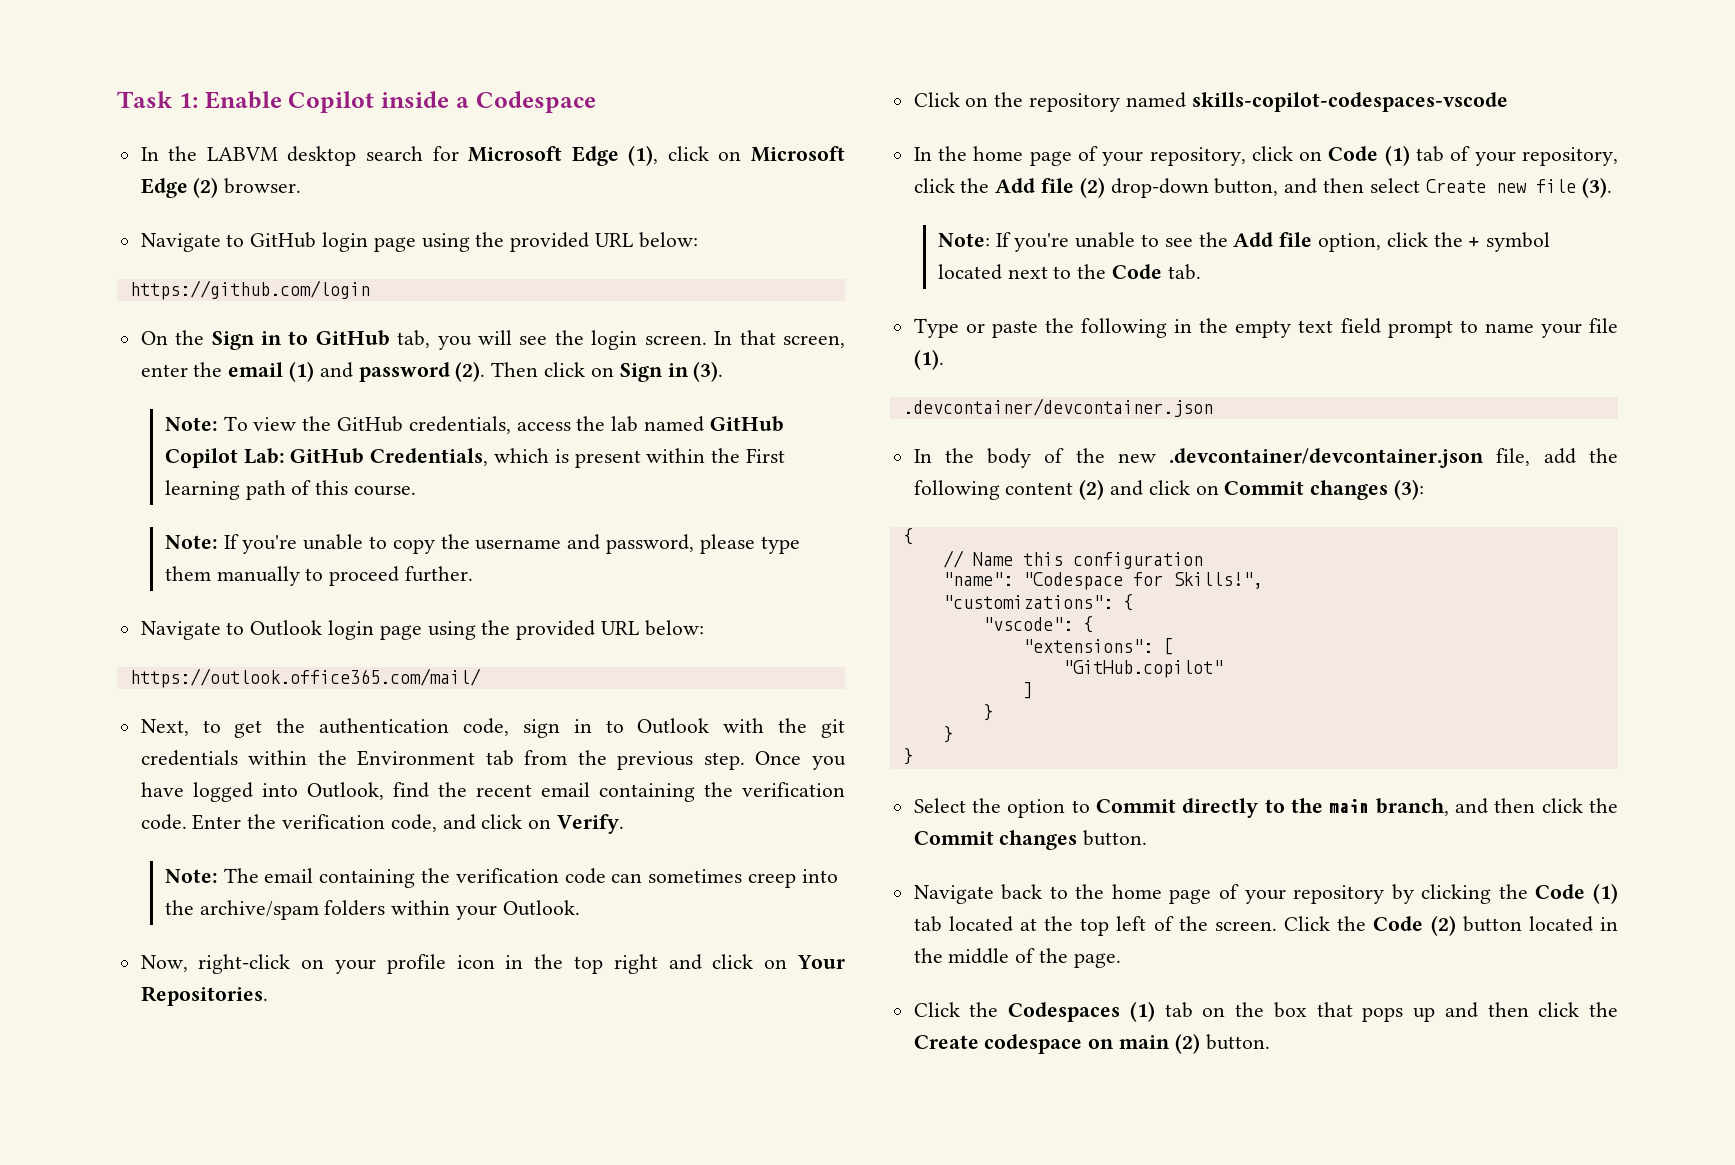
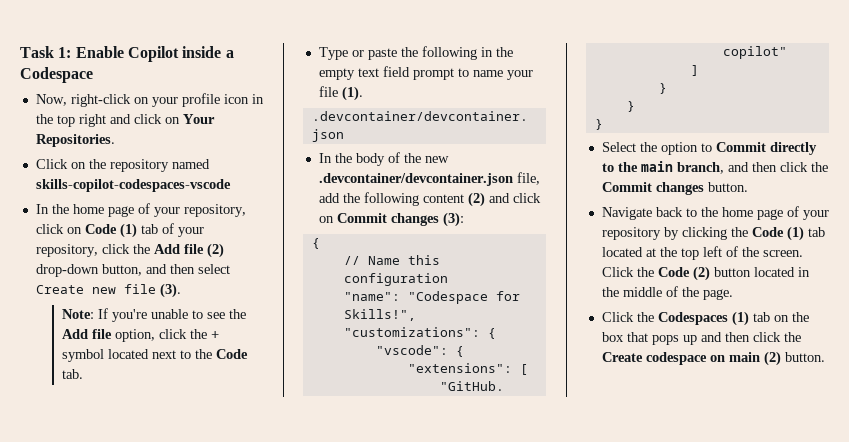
[140,145,846,166] [140,177,302,198] [140,232,698,252] [129,280,370,300] [140,330,845,350] [140,361,724,382] [164,416,784,434] [164,448,786,468] [164,480,417,500] [164,534,800,554] [164,566,474,586] [140,620,704,640] [129,668,481,688] [140,718,845,738] [140,750,846,770] [140,782,845,802] [140,814,625,834] [164,868,838,888] [164,900,580,920] // In the LABVM desktop search for Microsoft Edge (1), click on Microsoft Edge (2) browser. // Navigate to GitHub login page using the provided URL below: // https://github.com/login // On the Sign in to GitHub tab, you will see the login screen. In that screen, enter the email (1) and password (2). Then click on Sign in (3). // Note: To view the GitHub credentials, access the lab named GitHub Copilot Lab: GitHub Credentials, which is present within the First learning path of this course. // Note: If you're unable to copy the username and password, please type them manually to proceed further. // Navigate to Outlook login page using the provided URL below: // https://outlook.office365.com/mail/ // Next, to get the authentication code, sign in to Outlook with the git credentials within the Environment tab from the previous step. Once you have logged into Outlook, find the recent email containing the verification code. Enter the verification code, and click on Verify. // Note: The email containing the verification code can sometimes creep into the archive/spam folders within your Outlook. -> (93, 75) none

